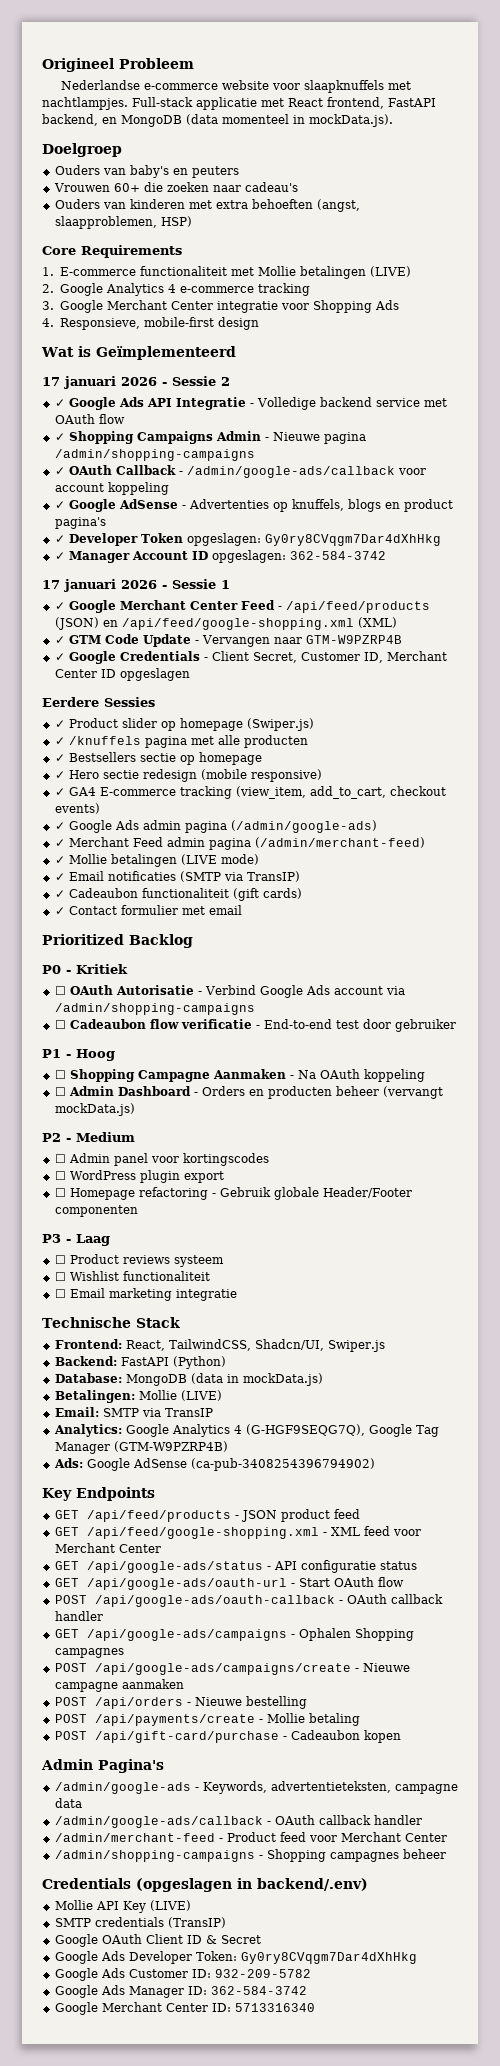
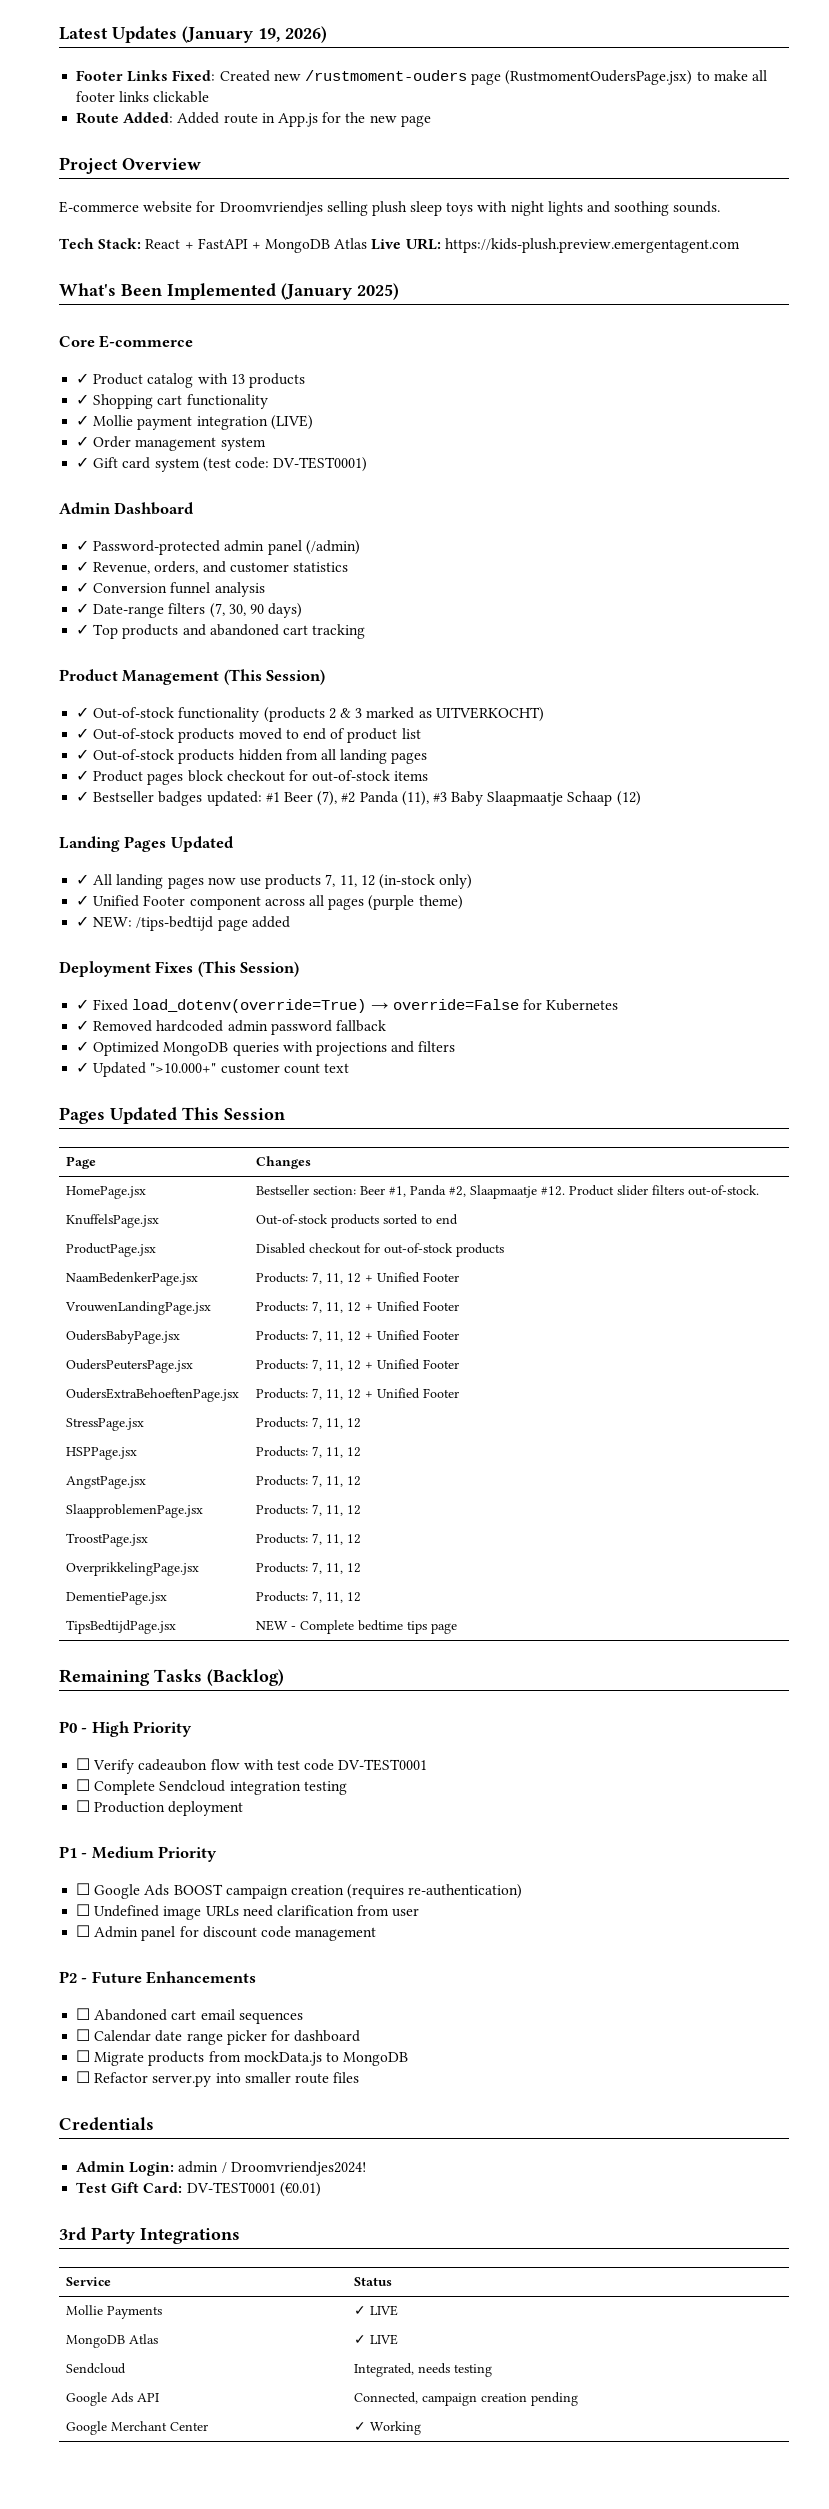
[42,58,194,72] [60,80,411,93] [42,97,436,110] [42,114,393,127] [42,143,122,157] [54,165,239,178] [53,182,298,192] [54,199,360,212] [54,216,192,229] Origineel Probleem // Nederlandse e-commerce website voor slaapknuffels met nachtlampjes. Full-stack applicatie met React frontend, FastAPI backend, en MongoDB (data momenteel in mockData.js). // Doelgroep // Ouders van baby's en peuters // Vrouwen 60+ die zoeken naar cadeau's // Ouders van kinderen met extra behoeften (angst, slaapproblemen, HSP) -> [59,26,327,43] [76,70,767,85] [76,91,210,103] [76,112,431,127] [59,157,201,174] [59,201,721,216] [59,238,740,253] [59,283,399,300] Latest Updates (January 19, 2026) // Footer Links Fixed: Created new /rustmoment-ouders page (RustmomentOudersPage.jsx) to make all footer links clickable // Route Added: Added route in App.js for the new page // Project Overview // E-commerce website for Droomvriendjes selling plush sleep toys with night lights and soothing sounds. // Tech Stack: React + FastAPI + MongoDB Atlas Live URL: https://kids-plush.preview.emergentagent.com // What's Been Implemented (January 2025)
[81,245,182,258] [42,266,411,279] [42,283,310,296] [42,300,399,313] [42,317,259,330] [41,346,236,360] [42,376,230,389] [54,397,447,410] [54,414,125,424] [54,431,366,444] [54,449,255,461] [54,465,426,478] [54,482,169,495] [54,499,453,512] [54,517,106,529] [54,533,441,546] [54,550,386,563] [42,579,230,592] [54,600,430,613] [54,617,397,630] [54,634,402,647] [54,651,447,664] [54,668,190,681] [42,697,155,707] [54,718,314,731] [54,735,308,748] [54,752,262,765] [54,769,322,782] [54,786,446,799] [54,803,100,814] [54,820,377,833] [54,837,425,850] [54,854,259,867] [54,871,300,882] [54,888,302,901] [54,905,242,915] [42,934,193,948] Requirements // 1. E-commerce functionaliteit met Mollie betalingen (LIVE) // 2. Google Analytics 4 e-commerce tracking // 3. Google Merchant Center integratie voor Shopping Ads // 4. Responsieve, mobile-first design // Wat is Geïmplementeerd // 17 januari 2026 - Sessie 2 // ✓ Google Ads API Integratie - Volledige backend service met OAuth flow // ✓ Shopping Campaigns Admin - Nieuwe pagina /admin/shopping-campaigns // ✓ OAuth Callback - /admin/google-ads/callback voor account koppeling // ✓ Google AdSense - Advertenties op knuffels, blogs en product pagina's // ✓ Developer Token opgeslagen: Gy0ry8CVqgm7Dar4dXhHkg // ✓ Manager Account ID opgeslagen: 362-584-3742 // 17 januari 2026 - Sessie 1 // ✓ Google Merchant Center Feed - /api/feed/products (JSON) en /api/feed/google-shopping.xml (XML) // ✓ GTM Code Update - Vervangen naar GTM-W9PZRP4B // ✓ Google Credentials - Client Secret, Customer ID, Merchant Center ID opgeslagen // Eerdere Sessies // ✓ Product slider op homepage (Swiper.js) // ✓ /knuffels pagina met alle producten // ✓ Bestsellers sectie op homepage // ✓ Hero sectie redesign (mobile responsive) // ✓ GA4 E-commerce tracking (view_item, add_to_cart, checkout events) // ✓ Google Ads admin pagina (/admin/google-ads) // ✓ Merchant Feed admin pagina (/admin/merchant-feed) // ✓ Mollie betalingen (LIVE mode) // ✓ Email notificaties (SMTP via TransIP) // ✓ Cadeaubon functionaliteit (gift cards) // ✓ Contact formulier met email // Prioritized Backlog -> [99,335,194,348] [76,373,305,388] [76,394,268,409] [76,415,313,430] [76,436,266,451] [76,457,368,472] [59,502,195,515] [76,540,360,555] [76,561,348,574] [76,582,265,597] [76,603,303,618] [76,624,366,639] [59,669,326,685] [76,707,544,722] [76,728,421,743] [76,749,428,764] [76,770,429,785] [76,791,641,806] [59,836,234,852] [76,874,473,889] [76,895,463,910] [76,916,290,931] [59,961,300,977] [76,999,619,1013] [76,1020,386,1035] [76,1041,456,1056] [76,1062,349,1077] [59,1107,285,1124] [65,1156,96,1169] [255,1156,311,1169] [65,1186,146,1199] [255,1185,759,1199] [65,1214,159,1228] [255,1214,458,1228] [65,1243,156,1257] [255,1243,504,1257] [65,1272,198,1286] [255,1272,459,1284] [64,1301,211,1315] [255,1301,459,1313] [65,1330,180,1344] [255,1330,459,1342] [65,1359,193,1373] [255,1359,459,1371] [65,1388,239,1402] [255,1388,459,1400] [65,1418,144,1431] [255,1417,361,1429] [65,1447,137,1460] [255,1446,361,1458] [65,1476,146,1489] [255,1475,361,1487] [65,1504,203,1518] [255,1504,361,1516] [65,1533,148,1547] [255,1533,361,1545] [65,1562,199,1576] [255,1562,361,1574] [65,1592,167,1605] [255,1591,361,1603] [65,1620,176,1634] [255,1620,457,1634] [59,1669,284,1686] E-commerce // ✓ Product catalog with 13 products // ✓ Shopping cart functionality // ✓ Mollie payment integration (LIVE) // ✓ Order management system // ✓ Gift card system (test code: DV-TEST0001) // Admin Dashboard // ✓ Password-protected admin panel (/admin) // ✓ Revenue, orders, and customer statistics // ✓ Conversion funnel analysis // ✓ Date-range filters (7, 30, 90 days) // ✓ Top products and abandoned cart tracking // Product Management (This Session) // ✓ Out-of-stock functionality (products 2 & 3 marked as UITVERKOCHT) // ✓ Out-of-stock products moved to end of product list // ✓ Out-of-stock products hidden from all landing pages // ✓ Product pages block checkout for out-of-stock items // ✓ Bestseller badges updated: #1 Beer (7), #2 Panda (11), #3 Baby Slaapmaatje Schaap (12) // Landing Pages Updated // ✓ All landing pages now use products 7, 11, 12 (in-stock only) // ✓ Unified Footer component across all pages (purple theme) // ✓ NEW: /tips-bedtijd page added // Deployment Fixes (This Session) // ✓ Fixed load_dotenv(override=True) → override=False for Kubernetes // ✓ Removed hardcoded admin password fallback // ✓ Optimized MongoDB queries with projections and filters // ✓ Updated ">10.000+" customer count text // Pages Updated This Session // Page | Changes // HomePage.jsx | Bestseller section: Beer #1, Panda #2, Slaapmaatje #12. Product slider filters out-of-stock. // KnuffelsPage.jsx | Out-of-stock products sorted to end // ProductPage.jsx | Disabled checkout for out-of-stock products // NaamBedenkerPage.jsx | Products: 7, 11, 12 + Unified Footer // VrouwenLandingPage.jsx | Products: 7, 11, 12 + Unified Footer // OudersBabyPage.jsx | Products: 7, 11, 12 + Unified Footer // OudersPeutersPage.jsx | Products: 7, 11, 12 + Unified Footer // OudersExtraBehoeftenPage.jsx | Products: 7, 11, 12 + Unified Footer // StressPage.jsx | Products: 7, 11, 12 // HSPPage.jsx | Products: 7, 11, 12 // AngstPage.jsx | Products: 7, 11, 12 // SlaapproblemenPage.jsx | Products: 7, 11, 12 // TroostPage.jsx | Products: 7, 11, 12 // OverprikkelingPage.jsx | Products: 7, 11, 12 // DementiePage.jsx | Products: 7, 11, 12 // TipsBedtijdPage.jsx | NEW - Complete bedtime tips page // Remaining Tasks (Backlog)
[76,964,128,974] [54,985,405,998] [54,1003,255,1015] [54,1019,456,1032] Kritiek // ☐ OAuth Autorisatie - Verbind Google Ads account via /admin/shopping-campaigns // ☐ Cadeaubon flow verificatie - End-to-end test door gebruiker -> [91,1721,193,1737] [76,1758,428,1774] [76,1779,347,1795] [76,1800,244,1816] High Priority // ☐ Verify cadeaubon flow with test code DV-TEST0001 // ☐ Complete Sendcloud integration testing // ☐ Production deployment
[76,1049,115,1061] [54,1069,425,1082] [54,1086,443,1099] [54,1103,135,1116] [42,1132,135,1142] [54,1153,269,1166] [54,1170,224,1183] [54,1187,412,1200] [54,1205,138,1217] [42,1234,110,1246] [54,1254,224,1267] [54,1271,210,1281] [54,1288,237,1301] [42,1317,180,1328] [54,1339,385,1352] [54,1356,226,1369] [54,1373,323,1386] [54,1390,222,1403] [54,1407,213,1417] [53,1424,439,1437] [54,1441,228,1454] [53,1458,375,1471] [42,1487,155,1501] [54,1509,360,1522] [54,1526,421,1539] [54,1543,161,1553] [54,1560,417,1573] [54,1577,404,1590] [54,1594,443,1607] [54,1611,103,1621] [54,1628,414,1641] [54,1648,124,1658] [54,1663,410,1675] [54,1679,184,1692] [54,1696,307,1709] [54,1713,360,1726] [54,1730,401,1743] [41,1759,164,1773] [54,1781,458,1794] [54,1798,82,1808] [54,1815,422,1828] [54,1832,447,1842] [54,1849,446,1862] [42,1878,368,1892] [54,1900,191,1913] [54,1917,226,1928] [54,1934,261,1947] [54,1951,417,1964] [54,1968,311,1981] [54,1985,307,1998] [54,2002,315,2015] Hoog // ☐ Shopping Campagne Aanmaken - Na OAuth koppeling // ☐ Admin Dashboard - Orders en producten beheer (vervangt mockData.js) // P2 - Medium // ☐ Admin panel voor kortingscodes // ☐ WordPress plugin export // ☐ Homepage refactoring - Gebruik globale Header/Footer componenten // P3 - Laag // ☐ Product reviews systeem // ☐ Wishlist functionaliteit // ☐ Email marketing integratie // Technische Stack // Frontend: React, TailwindCSS, Shadcn/UI, Swiper.js // Backend: FastAPI (Python) // Database: MongoDB (data in mockData.js) // Betalingen: Mollie (LIVE) // Email: SMTP via TransIP // Analytics: Google Analytics 4 (G-HGF9SEQG7Q), Google Tag Manager (GTM-W9PZRP4B) // Ads: Google AdSense (ca-pub-3408254396794902) // Key Endpoints // GET /api/feed/products - JSON product feed // GET /api/feed/google-shopping.xml - XML feed voor Merchant Center // GET /api/google-ads/status - API configuratie status // GET /api/google-ads/oauth-url - Start OAuth flow // POST /api/google-ads/oauth-callback - OAuth callback handler // GET /api/google-ads/campaigns - Ophalen Shopping campagnes // POST /api/google-ads/campaigns/create - Nieuwe campagne aanmaken // POST /api/orders - Nieuwe bestelling // POST /api/payments/create - Mollie betaling // POST /api/gift-card/purchase - Cadeaubon kopen // Admin Pagina's // /admin/google-ads - Keywords, advertentieteksten, campagne data // /admin/google-ads/callback - OAuth callback handler // /admin/merchant-feed - Product feed voor Merchant Center // /admin/shopping-campaigns - Shopping campagnes beheer // Credentials (opgeslagen in backend/.env) // Mollie API Key (LIVE) // SMTP credentials (TransIP) // Google OAuth Client ID & Secret // Google Ads Developer Token: Gy0ry8CVqgm7Dar4dXhHkg // Google Ads Customer ID: 932-209-5782 // Google Ads Manager ID: 362-584-3742 // Google Merchant Center ID: 5713316340 -> [91,1846,218,1862] [76,1883,523,1899] [76,1904,420,1920] [76,1925,377,1941] [59,1971,257,1984] [76,2008,303,2024] [76,2029,361,2045] [76,2050,409,2066] [76,2071,360,2087] [59,2117,154,2130] [76,2161,366,2176] [76,2182,321,2197] [59,2227,240,2244] [65,2277,111,2286] [353,2277,392,2286] [65,2305,162,2319] [353,2305,398,2316] [65,2334,158,2348] [353,2334,398,2345] [65,2363,126,2374] [353,2363,492,2377] [65,2392,159,2406] [353,2392,578,2406] [65,2421,208,2435] [353,2421,421,2435] Medium Priority // ☐ Google Ads BOOST campaign creation (requires re-authentication) // ☐ Undefined image URLs need clarification from user // ☐ Admin panel for discount code management // P2 - Future Enhancements // ☐ Abandoned cart email sequences // ☐ Calendar date range picker for dashboard // ☐ Migrate products from mockData.js to MongoDB // ☐ Refactor server.py into smaller route files // Credentials // Admin Login: admin / Droomvriendjes2024! // Test Gift Card: DV-TEST0001 (€0.01) // 3rd Party Integrations // Service | Status // Mollie Payments | ✓ LIVE // MongoDB Atlas | ✓ LIVE // Sendcloud | Integrated, needs testing // Google Ads API | Connected, campaign creation pending // Google Merchant Center | ✓ Working

